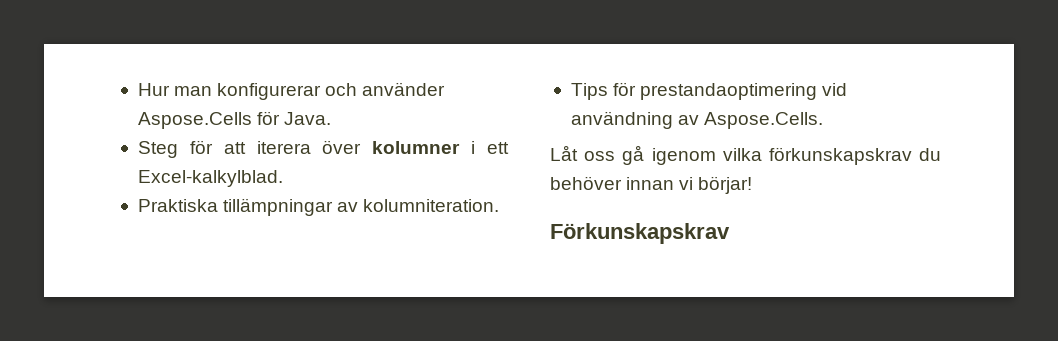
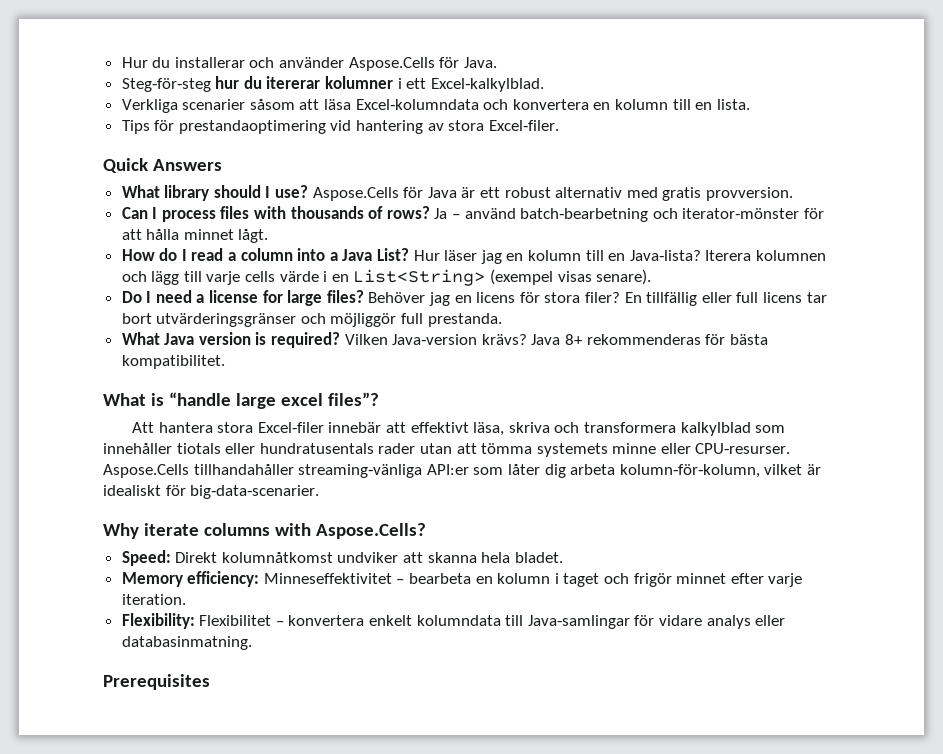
[137,83,322,100] Hur man konfigurerar -> [121,57,245,68] Hur du installerar
[137,140,362,158] Steg för att iterera över -> [121,76,321,92] Steg‑för‑steg hur du itererar
[137,198,500,216] [570,82,848,100] [570,111,824,129] [550,145,941,165] [550,176,753,194] [550,223,730,244] Praktiska tillämpningar av kolumniteration. // Tips för prestandaoptimering vid användning av Aspose.Cells. // Låt oss gå igenom vilka förkunskapskrav du behöver innan vi börjar! // Förkunskapskrav -> [121,99,750,113] [121,120,559,134] [103,158,222,173] [121,185,793,201] [121,206,824,222] [121,229,269,243] [121,248,826,264] [121,269,652,286] [121,290,827,306] [121,313,502,327] [121,332,768,348] [121,355,225,369] [103,392,379,409] [132,422,786,436] [103,443,791,457] [103,464,821,478] [103,485,320,499] [103,523,426,539] [121,550,563,566] [121,571,803,587] [121,594,186,605] [121,613,786,629] [121,636,252,650] [103,674,210,690] Verkliga scenarier såsom att läsa Excel‑kolumndata och konvertera en kolumn till en lista. // Tips för prestandaoptimering vid hantering av stora Excel‑filer. // Quick Answers // What library should I use? Aspose.Cells för Java är ett robust alternativ med gratis provversion. // Can I process files with thousands of rows? Ja – använd batch‑bearbetning och iterator‑mönster för att hålla minnet lågt. // How do I read a column into a Java List? Hur läser jag en kolumn till en Java‑lista? Iterera kolumnen och lägg till varje cells värde i en List<String> (exempel visas senare). // Do I need a license for large files? Behöver jag en licens för stora filer? En tillfällig eller full licens tar bort utvärderingsgränser och möjliggör full prestanda. // What Java version is required? Vilken Java‑version krävs? Java 8+ rekommenderas för bästa kompatibilitet. // What is “handle large excel files”? // Att hantera stora Excel‑filer innebär att effektivt läsa, skriva och transformera kalkylblad som innehåller tiotals eller hundratusentals rader utan att tömma systemets minne eller CPU‑resurser. Aspose.Cells tillhandahåller streaming‑vänliga API:er som låter dig arbeta kolumn‑för‑kolumn, vilket är idealiskt för big‑data‑scenarier. // Why iterate columns with Aspose.Cells? // Speed: Direkt kolumnåtkomst undviker att skanna hela bladet. // Memory efficiency: Minneseffektivitet – bearbeta en kolumn i taget och frigör minnet efter varje iteration. // Flexibility: Flexibilitet – konvertera enkelt kolumndata till Java‑samlingar för vidare analys eller databasinmatning. // Prerequisites

